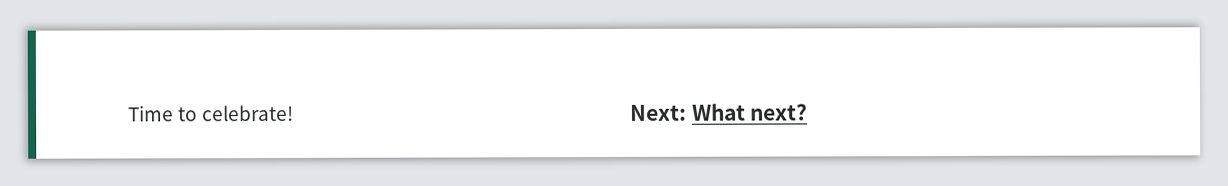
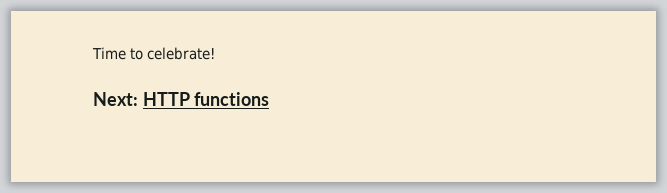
[691,103,809,121] What next? -> [142,92,270,106] HTTP functions

